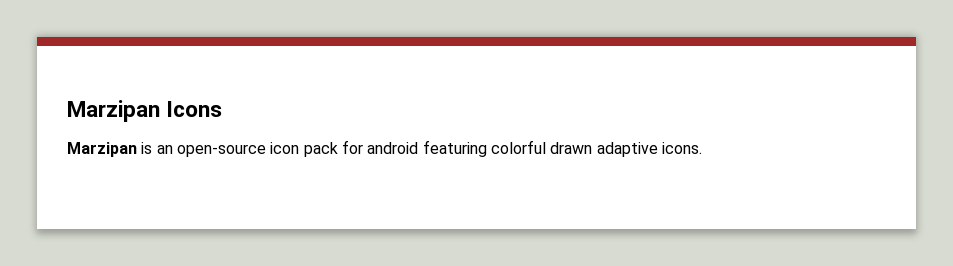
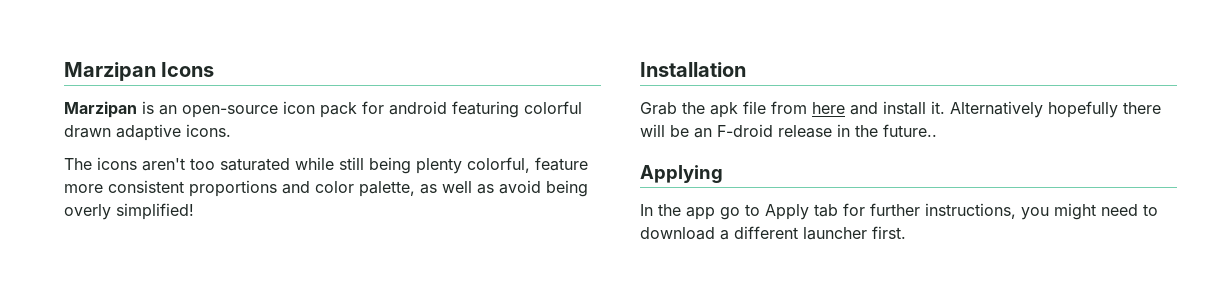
(702, 148) none -> [64,157,588,174] [64,180,588,197] [64,203,194,220] [640,62,746,77] [640,101,1161,118] [640,124,937,138] [640,165,723,183] [640,203,1158,220] [640,226,906,240] // The icons aren't too saturated while still being plenty colorful, feature more consistent proportions and color palette, as well as avoid being overly simplified! // Installation // Grab the apk file from here and install it. Alternatively hopefully there will be an F-droid release in the future.. // Applying // In the app go to Apply tab for further instructions, you might need to download a different launcher first.

